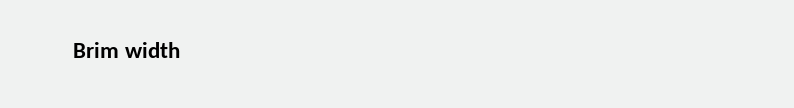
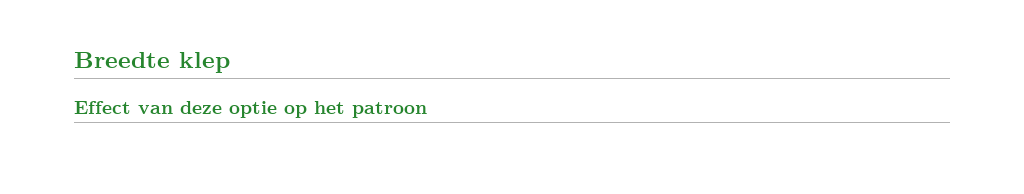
[73,42,181,58] Brim width -> [74,52,230,73] [74,101,427,118] Breedte klep // Effect van deze optie op het patroon

